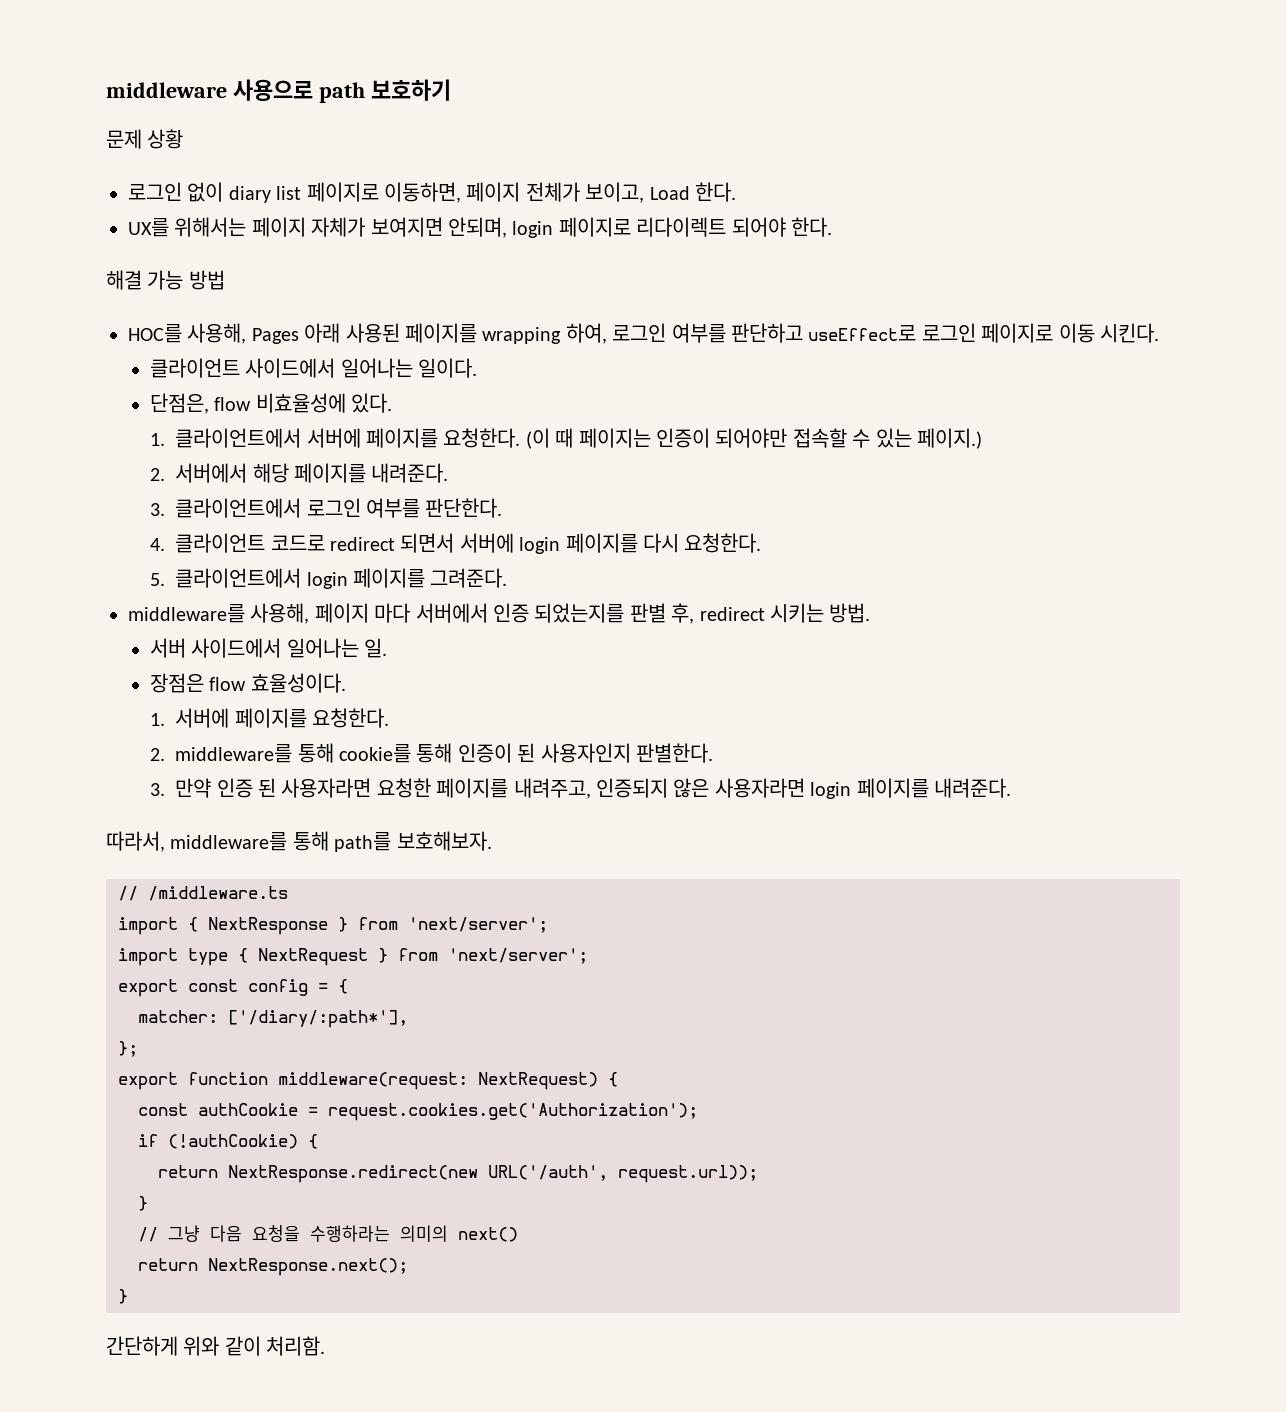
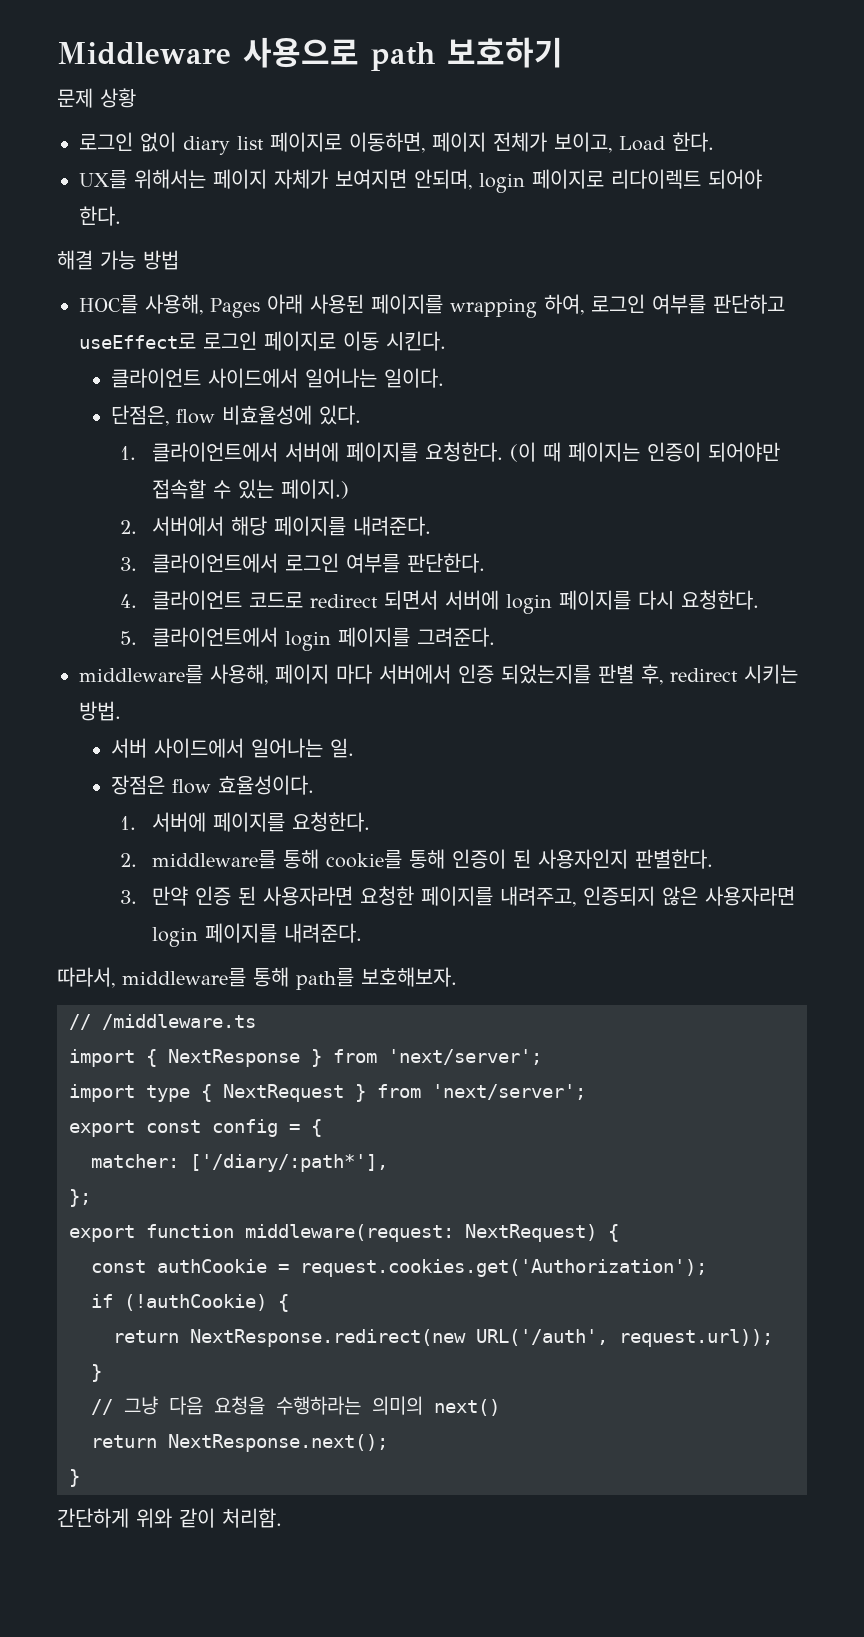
[106,82,227,98] middleware -> [57,42,231,65] Middleware

